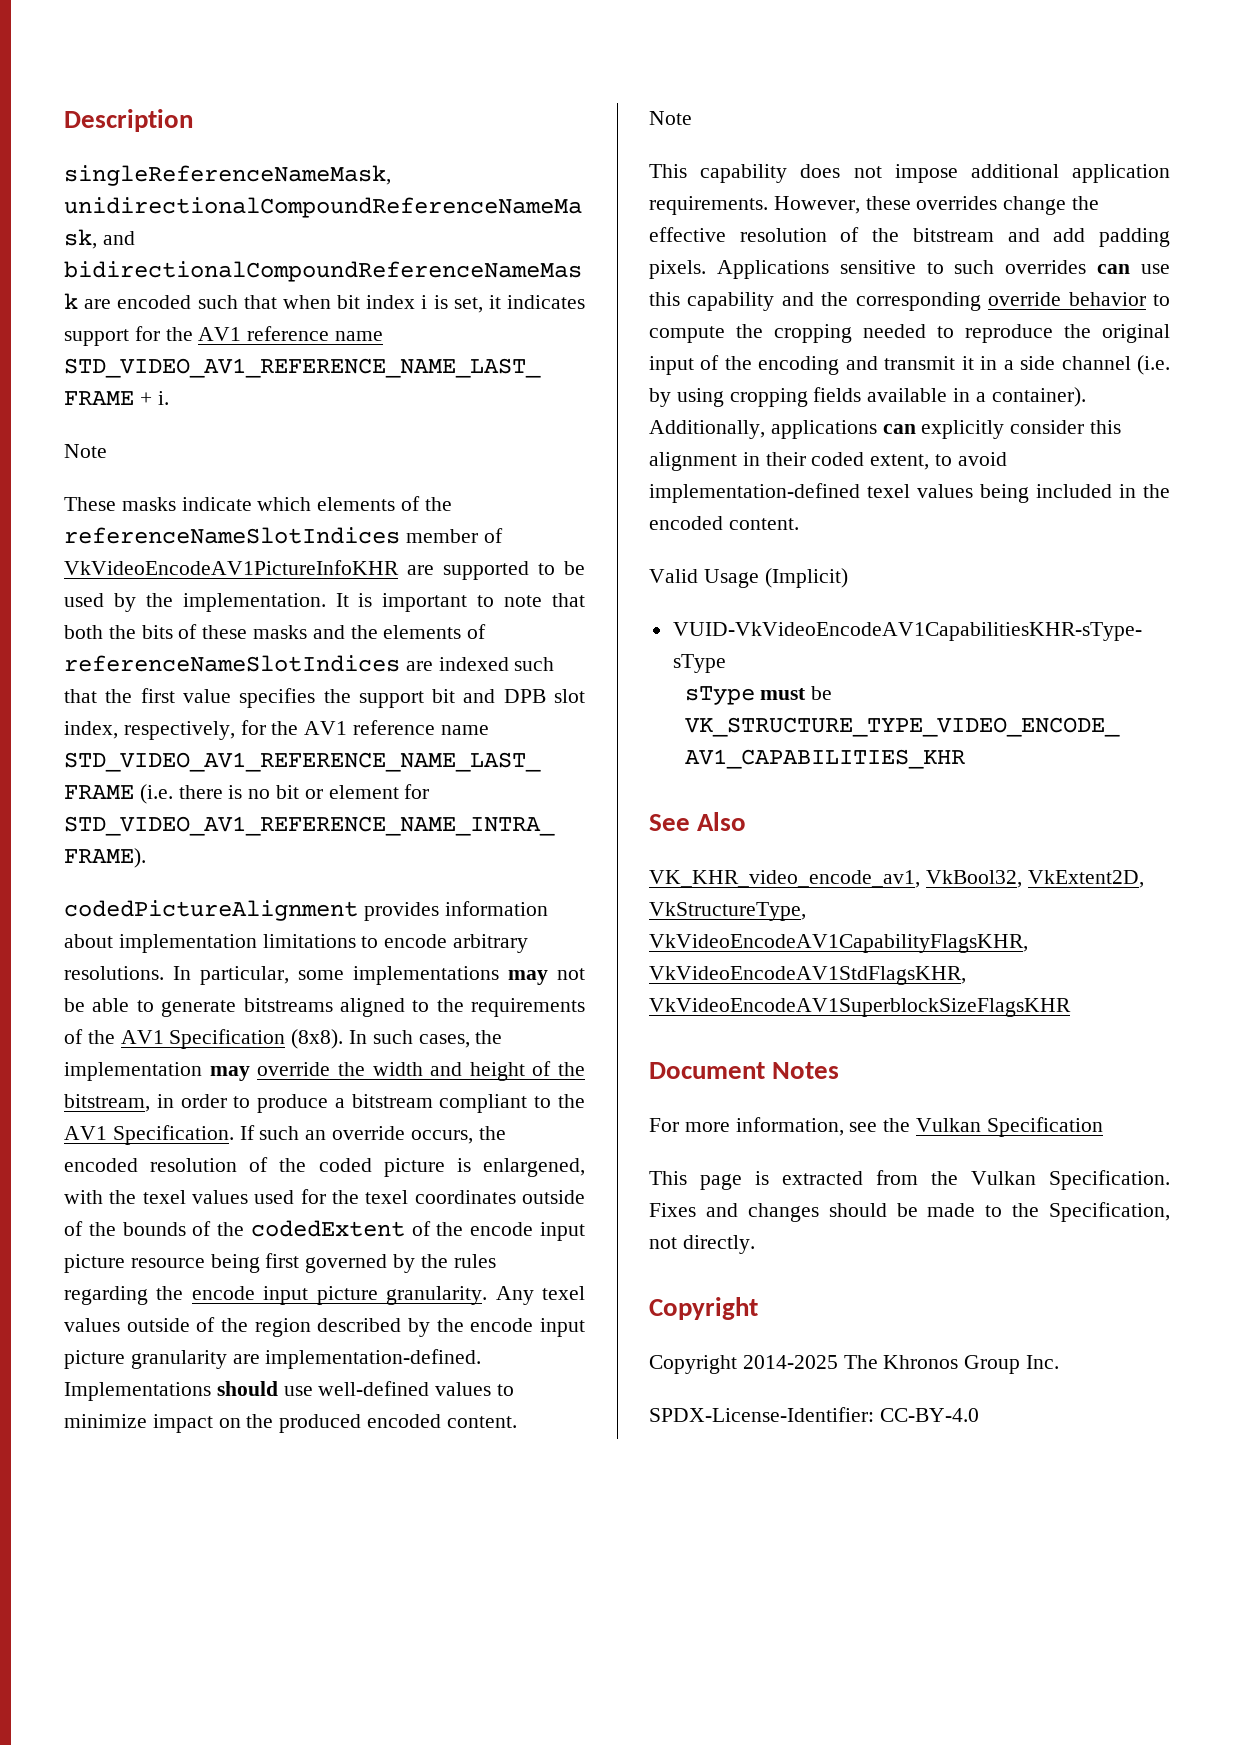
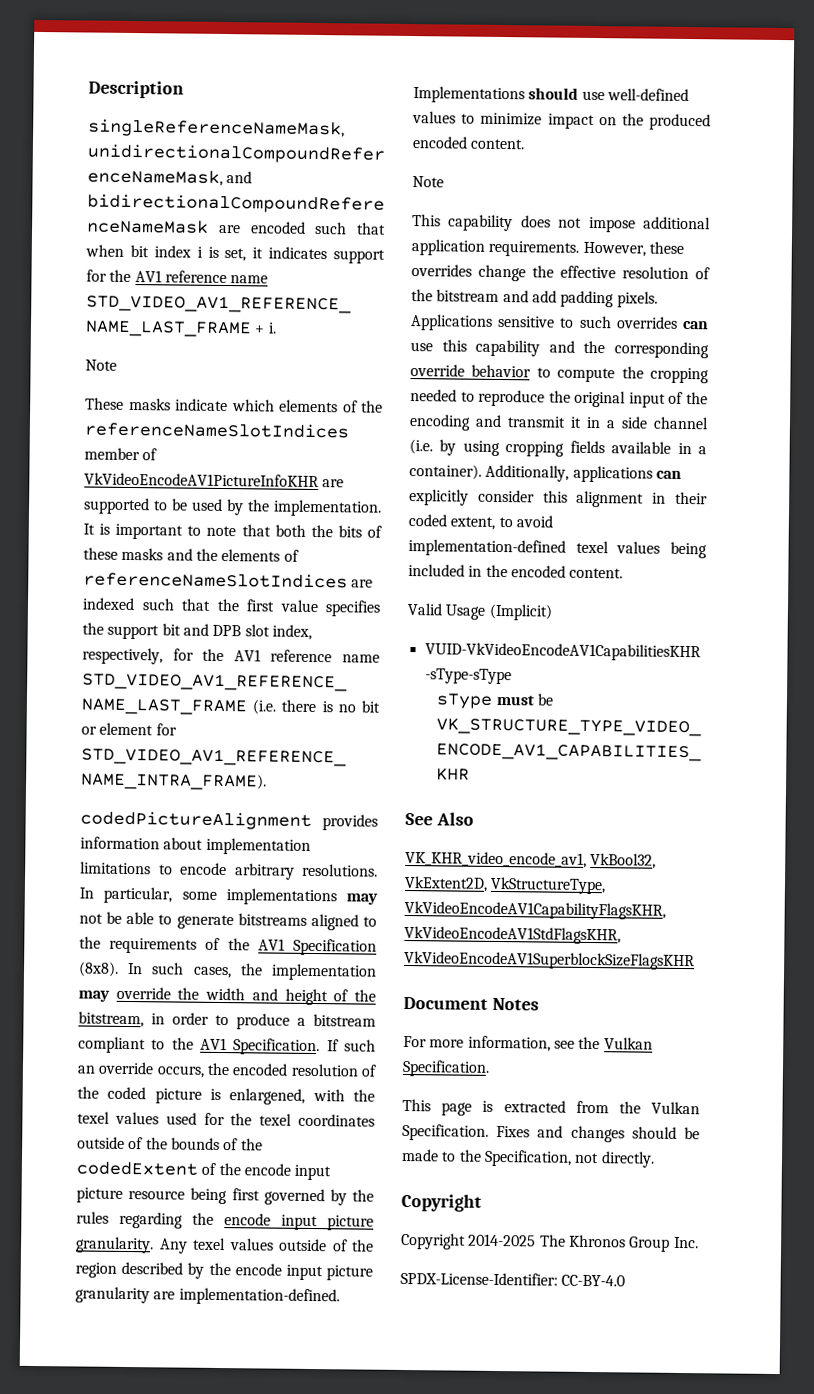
[986,1117,1103,1137] Specification -> [402,1059,490,1077] Specification.

